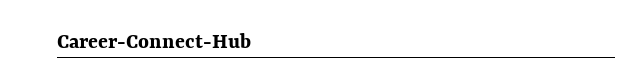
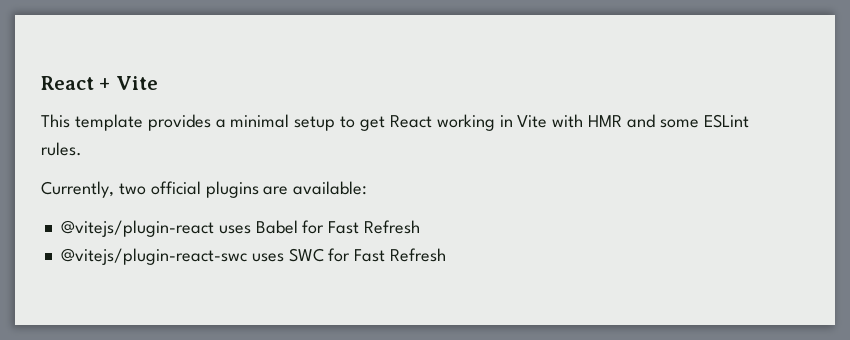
[57,33,251,48] Career-Connect-Hub -> [41,76,158,90] [41,114,749,131] [41,142,82,156] [41,181,368,198] [60,220,421,237] [60,248,447,265] React + Vite // This template provides a minimal setup to get React working in Vite with HMR and some ESLint rules. // Currently, two official plugins are available: // @vitejs/plugin-react uses Babel for Fast Refresh // @vitejs/plugin-react-swc uses SWC for Fast Refresh

